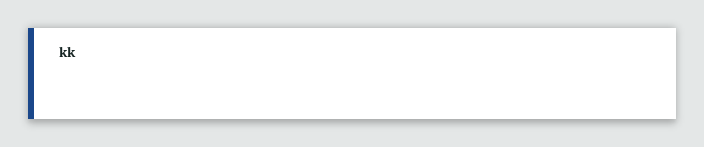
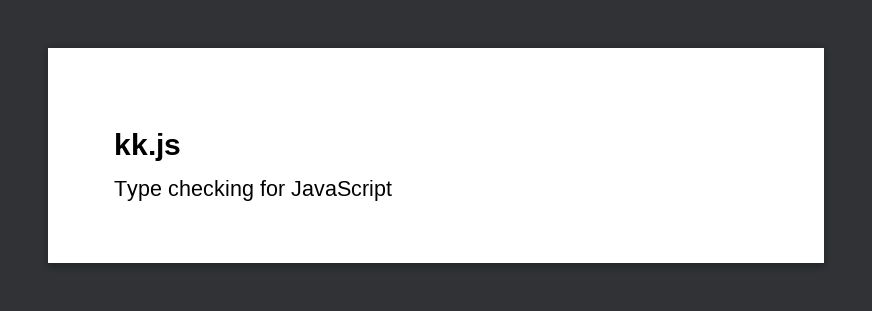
[59,46,76,57] kk -> [114,133,181,161] [114,180,392,201] kk.js // Type checking for JavaScript

